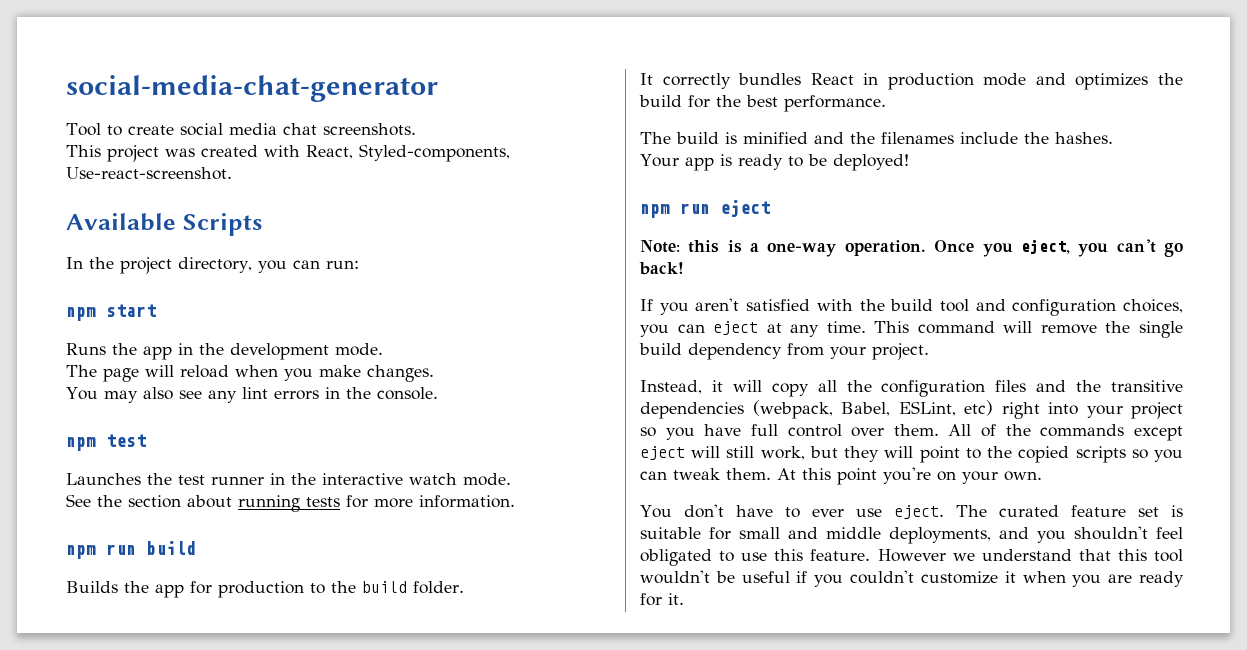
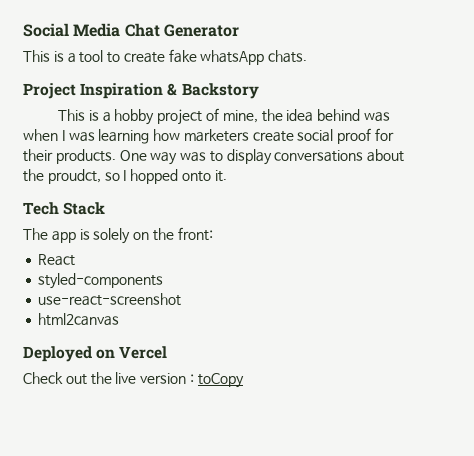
[66,75,438,102] [66,123,416,136] [66,144,510,162] [66,167,232,180] [66,213,262,236] [66,257,359,274] [66,304,156,321] [66,343,383,360] [66,365,434,382] [66,387,438,403] [66,434,146,451] [66,473,511,486] [66,494,515,512] [66,541,196,559] [66,581,464,598] [640,73,1183,90] [639,95,886,112] [640,132,1113,144] [640,154,909,171] [640,200,770,218] [640,239,1183,257] [639,262,684,275] [640,298,1183,316] [640,321,1183,338] [639,343,929,360] [640,380,1183,397] [640,400,1183,419] [640,424,1183,441] [640,446,1183,463] [640,467,1042,485] [640,504,1183,519] [640,526,1183,544] [640,549,1183,566] [640,570,1184,587] [640,593,684,606] social-media-chat-generator // Tool to create social media chat screenshots. // This project was created with React, Styled-components, Use-react-screenshot. // Available Scripts // In the project directory, you can run: // npm start // Runs the app in the development mode. // The page will reload when you make changes. // You may also see any lint errors in the console. // npm test // Launches the test runner in the interactive watch mode. // See the section about running tests for more information. // npm run build // Builds the app for production to the build folder. // It correctly bundles React in production mode and optimizes the build for the best performance. // The build is minified and the filenames include the hashes. // Your app is ready to be deployed! // npm run eject // Note: this is a one-way operation. Once you eject, you can't go back! // If you aren't satisfied with the build tool and configuration choices, you can eject at any time. This command will remove the single build dependency from your project. // Instead, it will copy all the configuration files and the transitive dependencies (webpack, Babel, ESLint, etc) right into your project so you have full control over them. All of the commands except eject will still work, but they will point to the copied scripts so you can tweak them. At this point you're on your own. // You don't have to ever use eject. The curated feature set is suitable for small and middle deployments, and you shouldn't feel obligated to use this feature. However we understand that this tool wouldn't be useful if you couldn't customize it when you are ready for it. -> [23,23,239,37] [23,49,308,65] [23,83,259,99] [58,108,390,125] [23,128,395,144] [23,149,405,165] [23,169,227,184] [23,202,106,215] [23,227,213,244] [38,254,76,266] [38,273,164,289] [38,293,182,306] [38,313,120,326] [23,346,168,362] [23,372,244,388] Social Media Chat Generator // This is a tool to create fake whatsApp chats. // Project Inspiration & Backstory // This is a hobby project of mine, the idea behind was when I was learning how marketers create social proof for their products. One way was to display conversations about the proudct, so I hopped onto it. // Tech Stack // The app is solely on the front: // React // styled-components // use-react-screenshot // html2canvas // Deployed on Vercel // Check out the live version : toCopy

